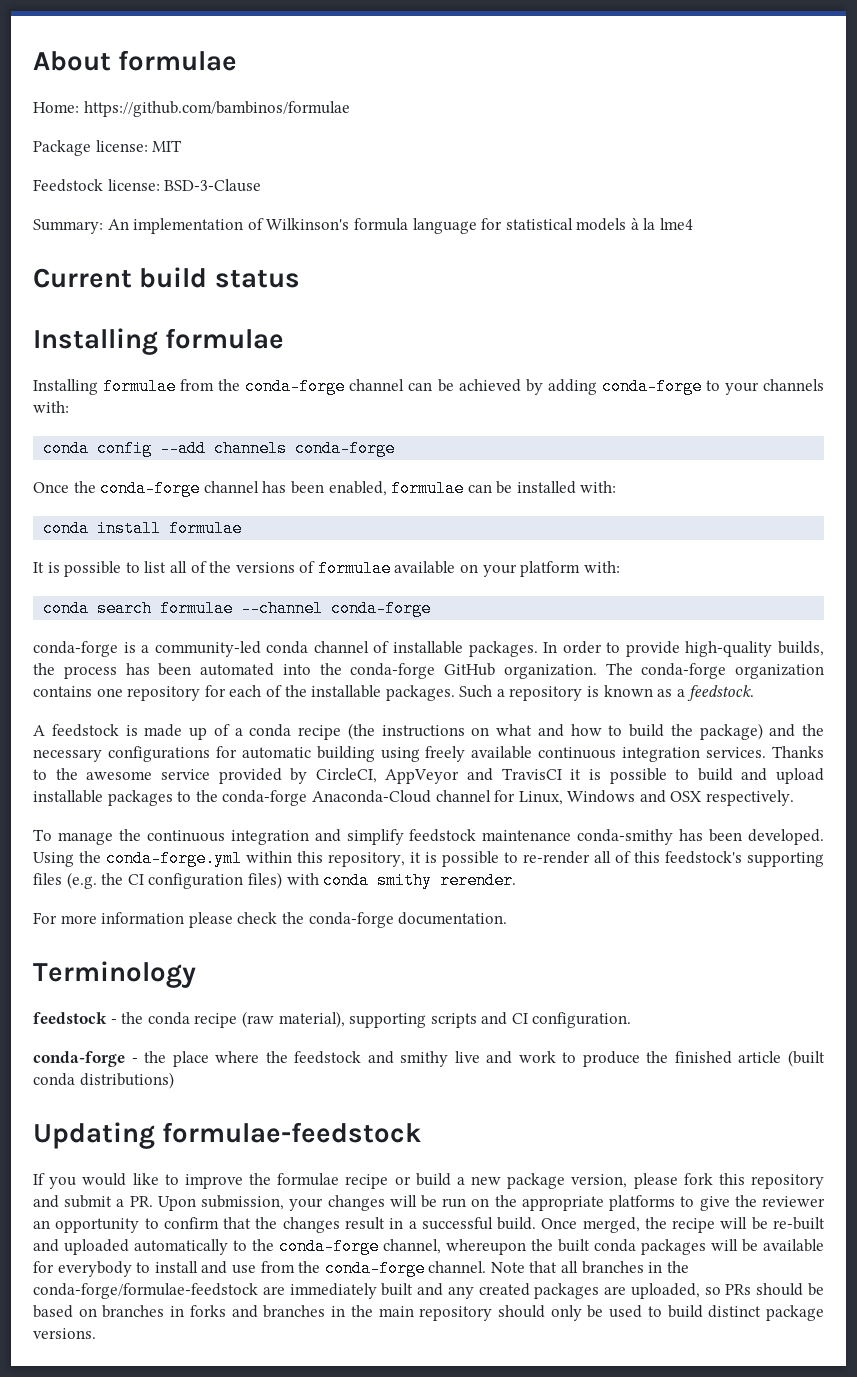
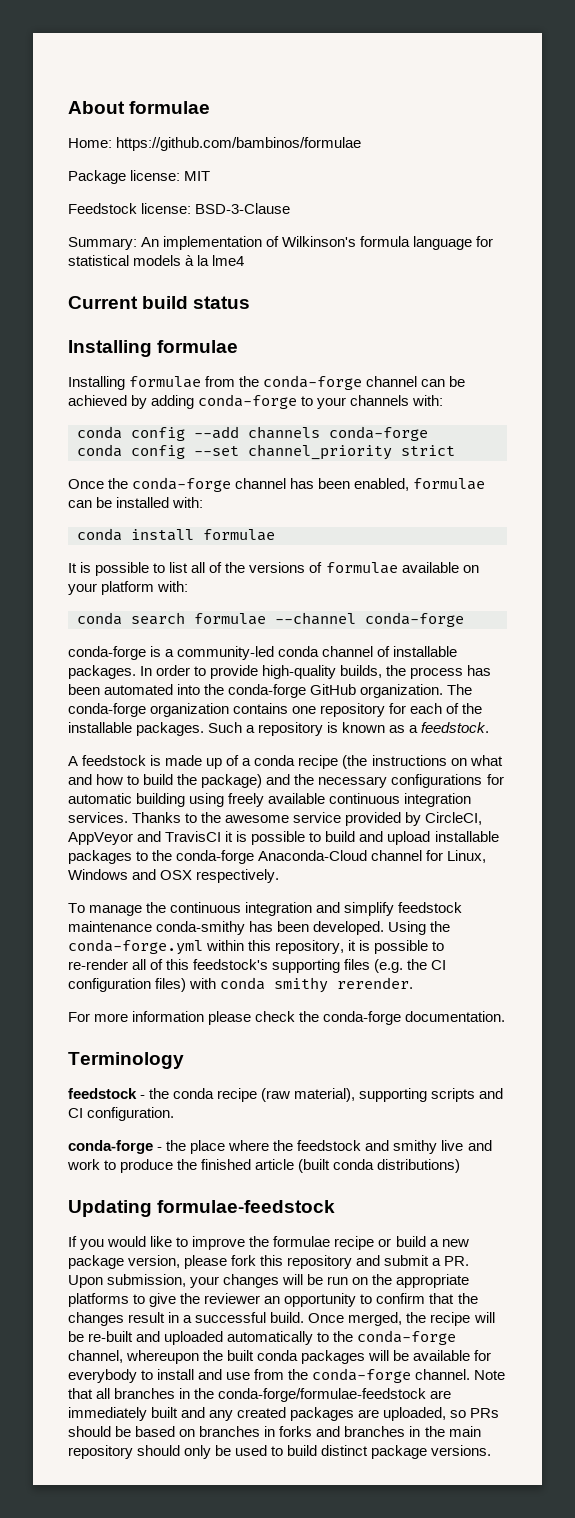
(396, 448) none -> [77,444,455,460] // conda config --set channel_priority strict

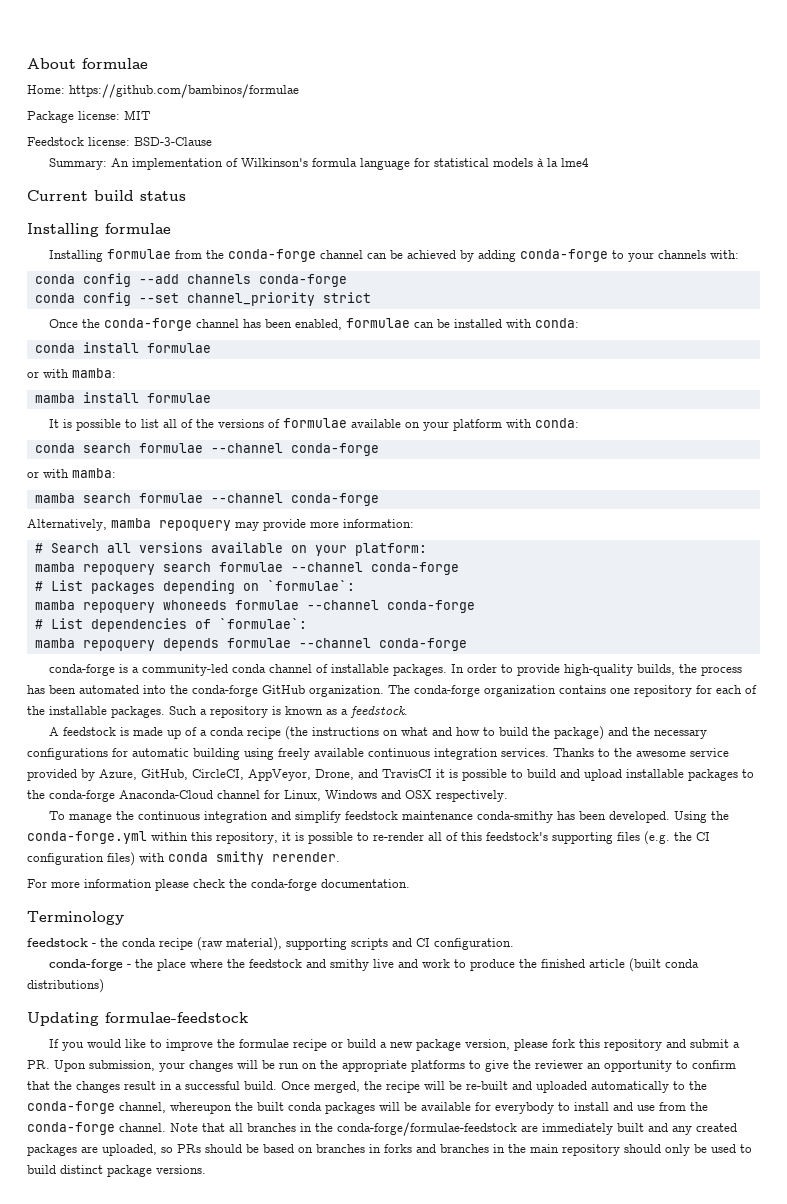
[172,497,204,508] with: -> [506,318,580,328] with conda:
(275, 535) none -> [27,368,116,378] [34,392,211,403] // or with mamba: // mamba install formulae
[157,581,189,592] with: -> [506,418,580,428] with conda:
(464, 619) none -> [27,468,116,478] [34,493,379,506] [27,518,414,531] [34,542,427,556] [34,562,459,575] [34,580,355,594] [34,600,475,613] [34,618,307,632] [34,638,467,651] // or with mamba: // mamba search formulae --channel conda-forge // Alternatively, mamba repoquery may provide more information: // # Search all versions available on your platform: // mamba repoquery search formulae --channel conda-forge // # List packages depending on `formulae`: // mamba repoquery whoneeds formulae --channel conda-forge // # List dependencies of `formulae`: // mamba repoquery depends formulae --channel conda-forge
[425,812,483,825] [68,832,133,845] CircleCI, AppVeyor -> [99,769,354,781] Azure, GitHub, CircleCI, AppVeyor, Drone,

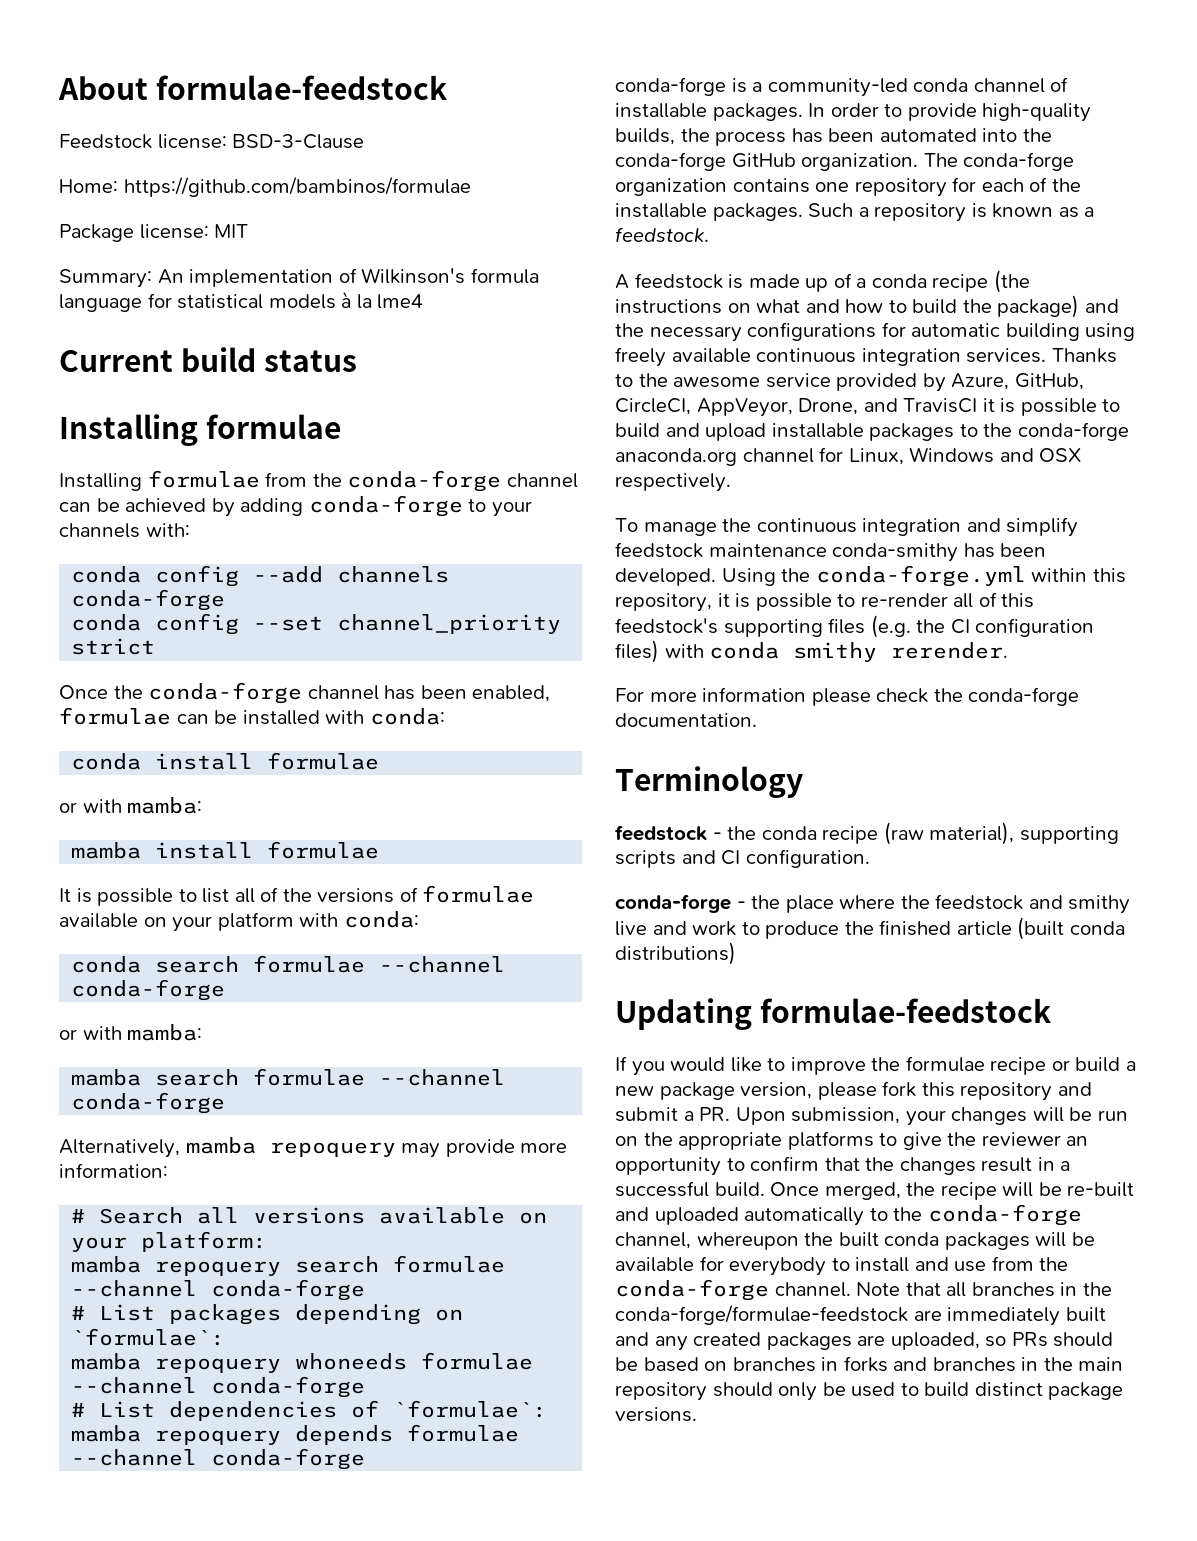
[82,58,148,69] formulae -> [156,75,448,100] [59,134,365,149] formulae-feedstock // Feedstock license: BSD-3-Clause
[27,137,212,146] // Feedstock license: BSD-3-Clause -> (249, 231) none
[119,790,213,799] Anaconda-Cloud -> [615,448,737,466] anaconda.org

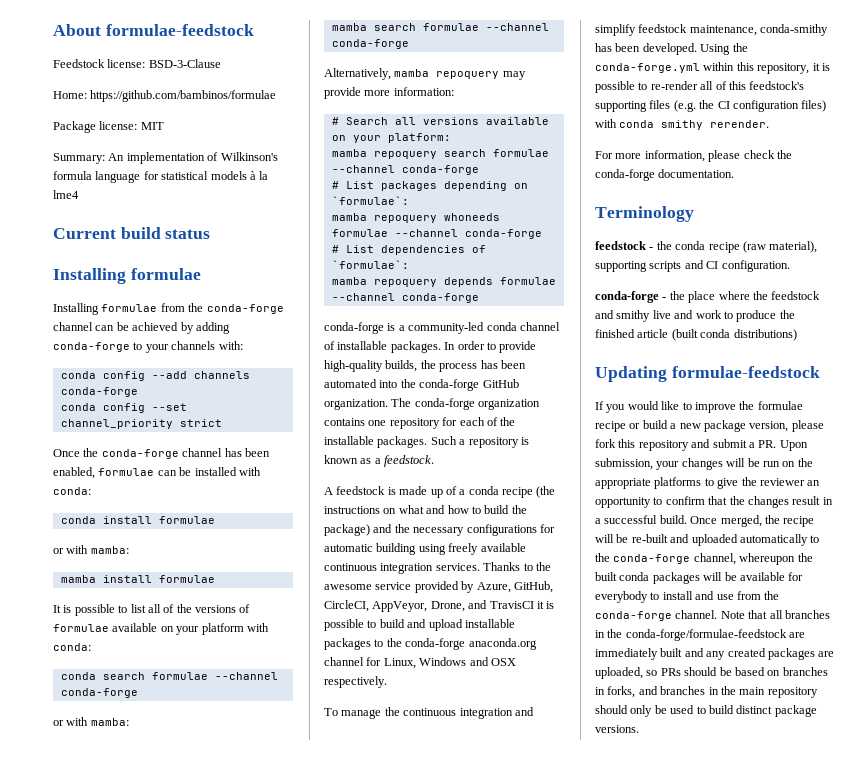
[708,543,827,557] maintenance -> [689,25,757,36] maintenance,
[702,687,807,702] information -> [644,150,705,162] information,
[843,1356,888,1372] forks -> [607,686,636,698] forks,

